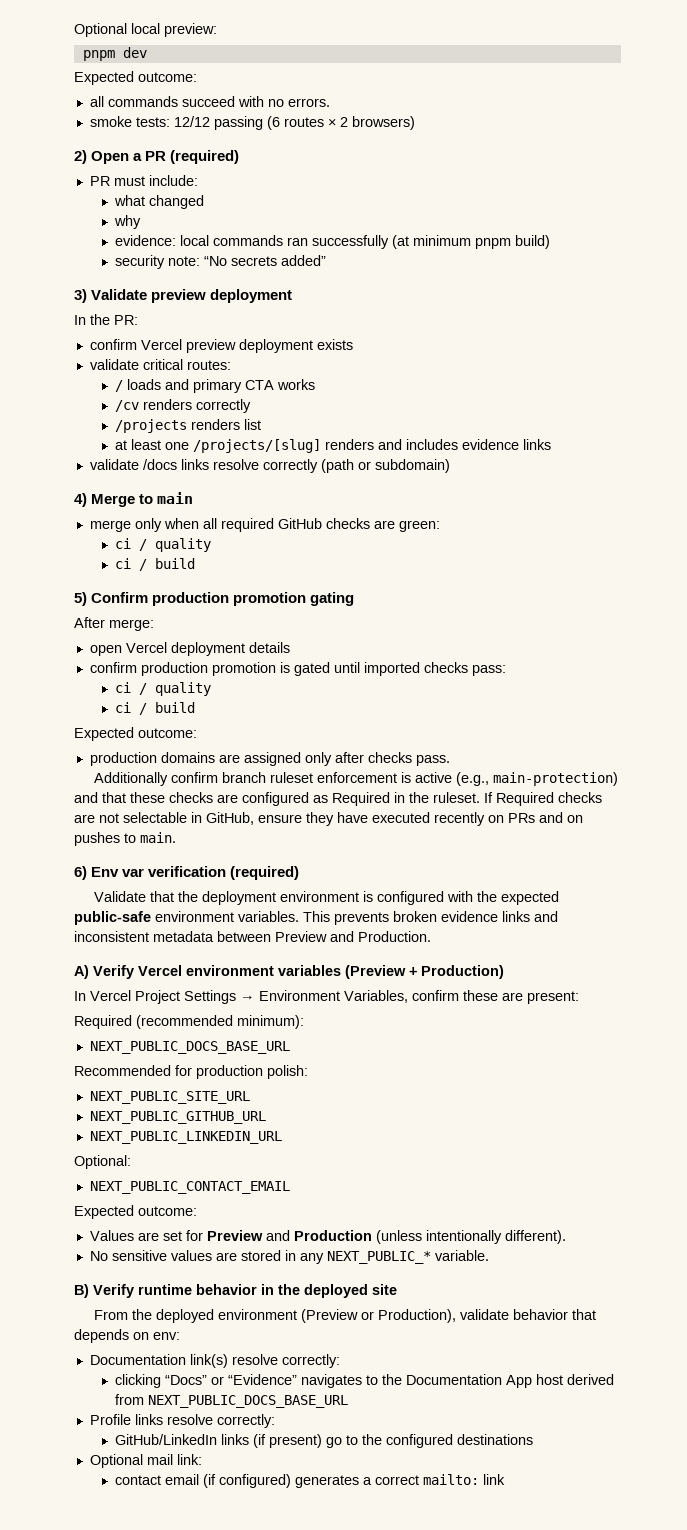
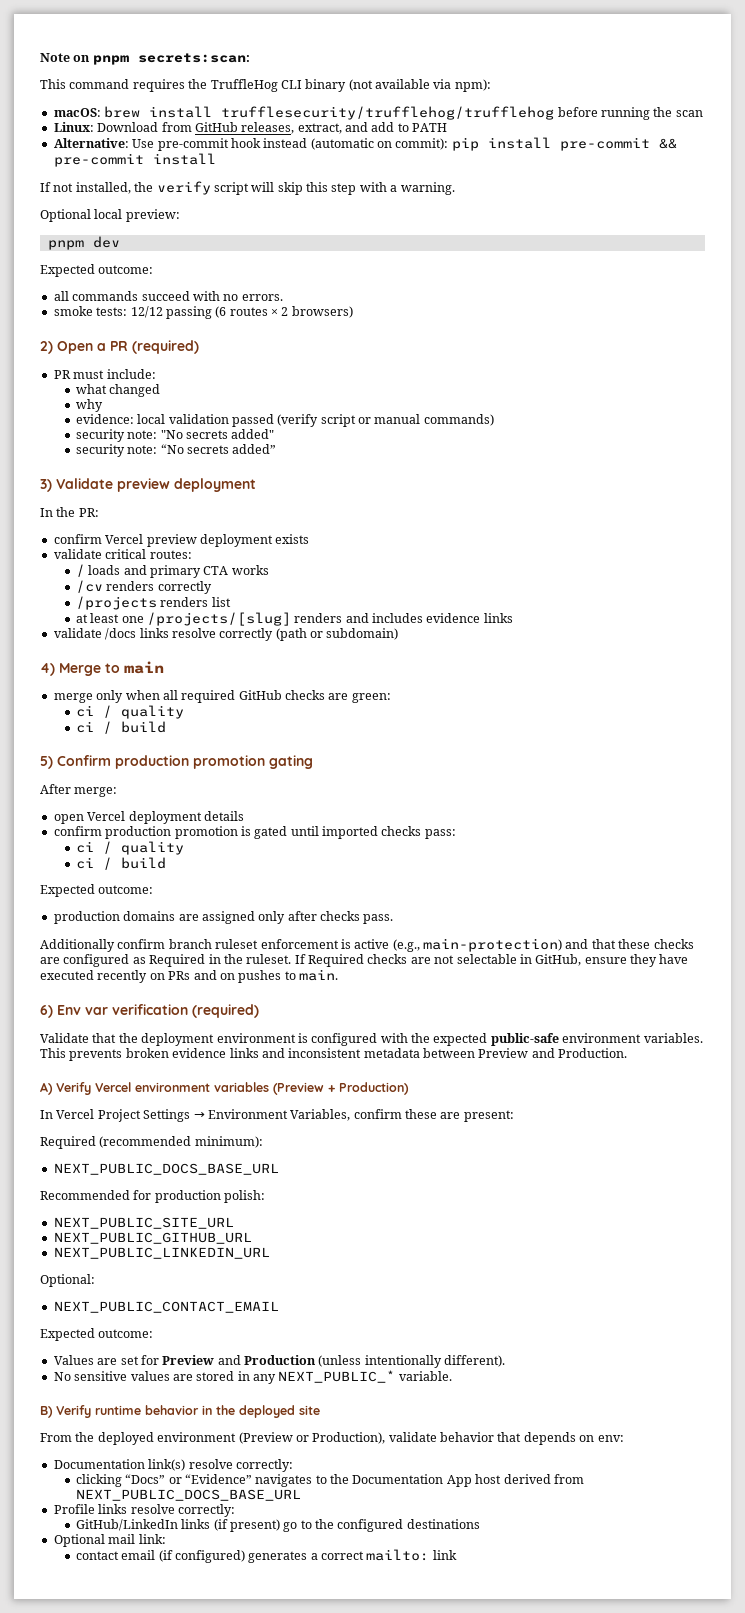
(74, 30) none -> [40,53,250,65] [40,79,491,92] [53,106,703,120] [53,122,448,134] [53,137,677,151] [53,153,216,167] [40,181,455,195] Note on pnpm secrets:scan: // This command requires the TruffleHog CLI binary (not available via npm): // macOS: brew install trufflesecurity/trufflehog/trufflehog before running the scan // Linux: Download from GitHub releases, extract, and add to PATH // Alternative: Use pre-commit hook instead (automatic on commit): pip install pre-commit && pre-commit install // If not installed, the verify script will skip this step with a warning. //
[212,235,550,249] commands ran successfully (at minimum pnpm build) -> [168,414,494,427] [75,429,275,442] validation passed (verify script or manual commands) // security note: "No secrets added"

